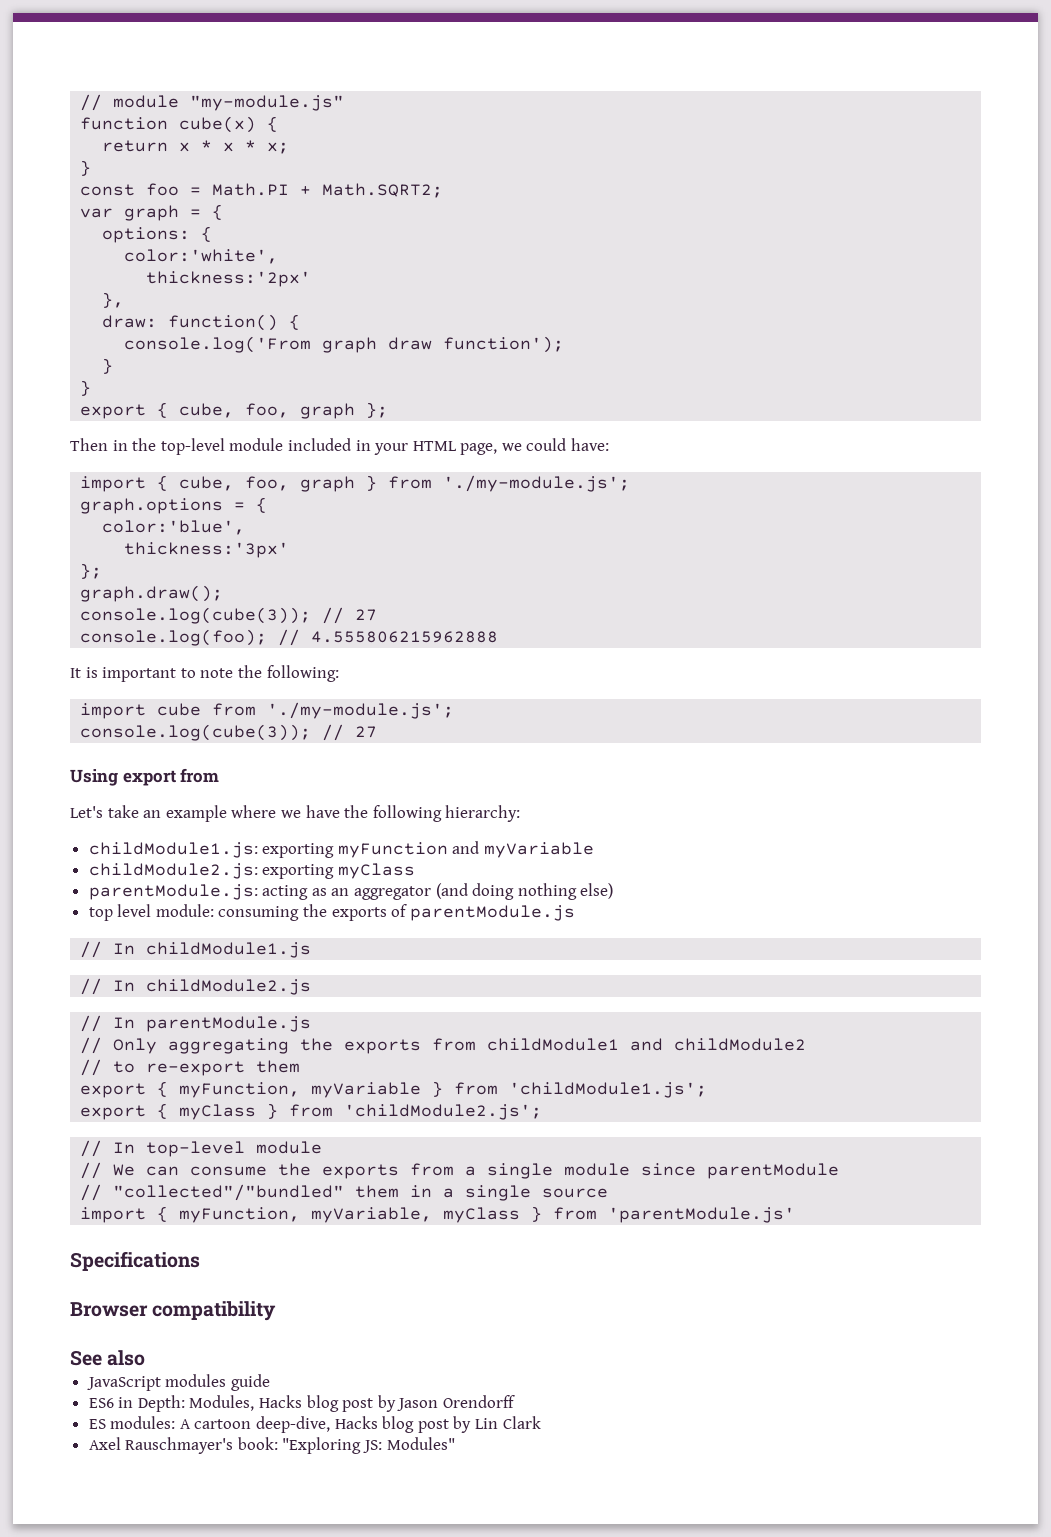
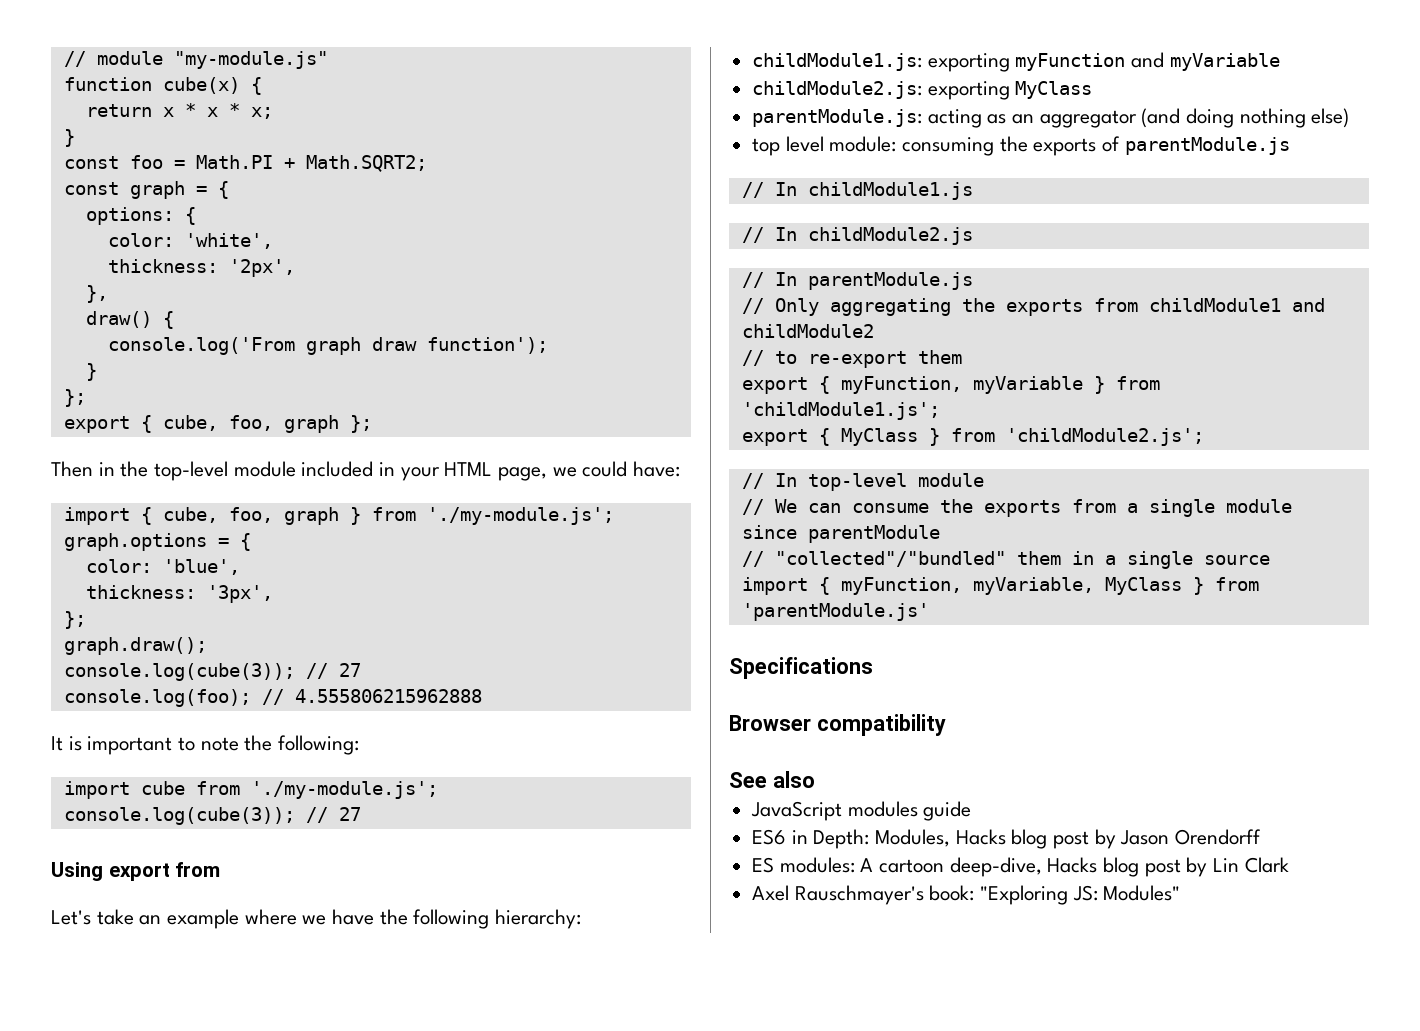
[80,208,114,218] var -> [63,182,119,195] const
[124,249,279,264] [146,271,312,287] color:'white', // thickness:'2px' -> [107,233,273,249] [107,259,295,277] color: 'white', // thickness: '2px',
[102,314,279,331] draw: function() -> [85,311,152,328] draw()
[80,380,92,396] } -> [63,389,86,407] };
[102,520,246,535] [124,542,290,558] color:'blue', // thickness:'3px' -> [85,559,240,575] [85,585,273,603] color: 'blue', // thickness: '3px',
[337,863,415,879] myClass -> [1015,81,1093,99] MyClass
[179,1104,257,1120] myClass -> [840,428,918,446] MyClass
[443,1207,521,1223] myClass -> [1104,577,1182,595] MyClass

